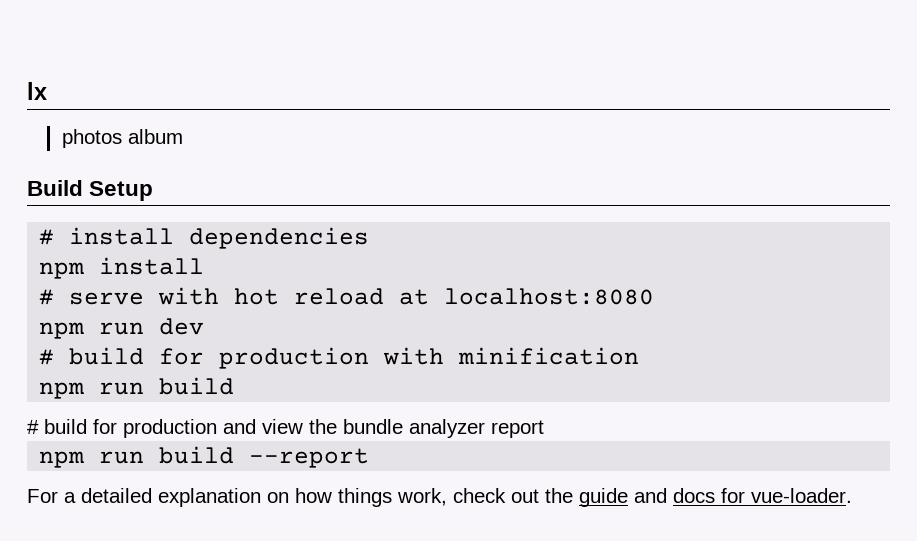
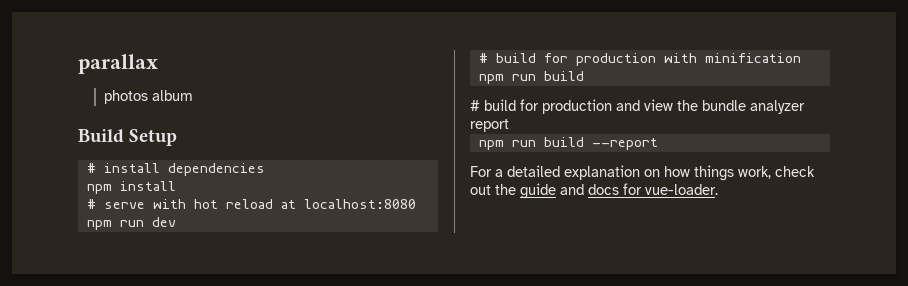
[27,82,47,100] lx -> [78,54,158,74] parallax

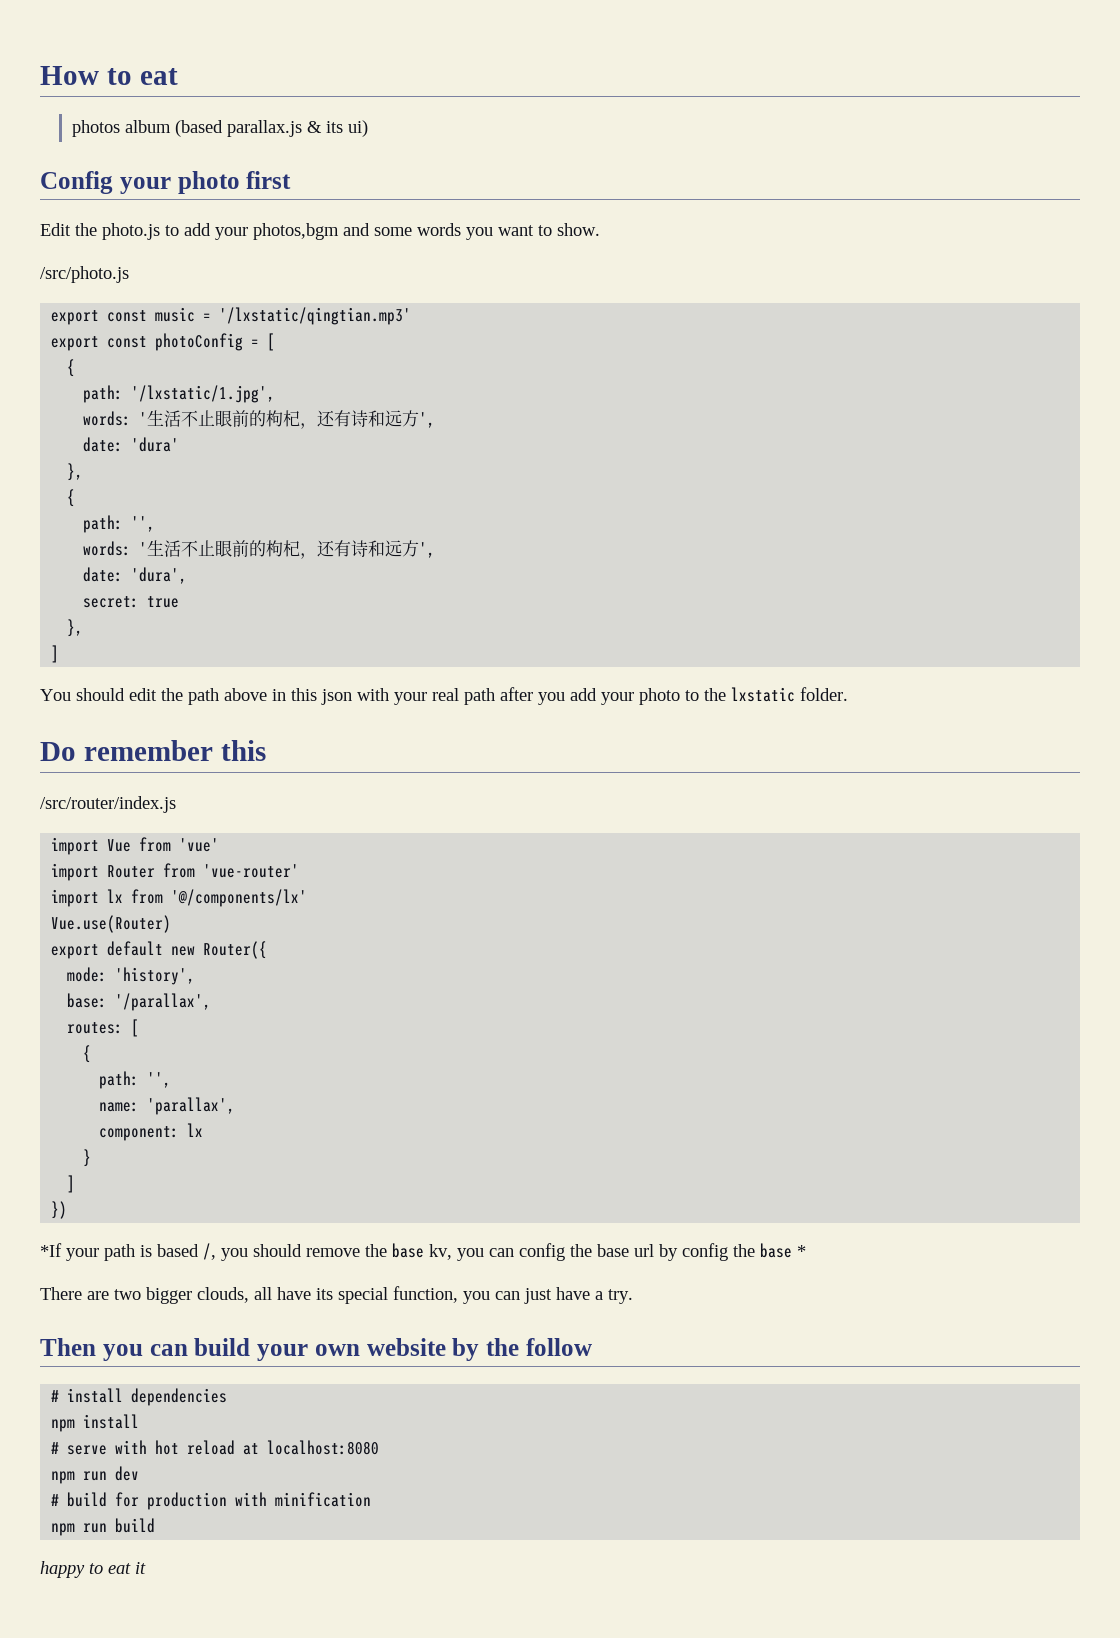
[78,54,158,74] parallax -> [40,66,178,85] How to eat
[78,129,178,146] // Build Setup -> [174,120,368,137] [40,171,292,194] [40,223,600,240] [40,266,129,283] [51,307,412,325] [51,333,276,351] [67,359,76,377] [83,385,276,403] [83,410,436,429] [83,437,180,452] [67,463,84,481] [67,489,76,507] [83,515,156,533] [83,540,436,559] [83,567,188,584] [83,596,180,608] [67,619,84,637] [51,645,60,663] [40,687,848,705] [40,740,266,761] [40,796,176,813] [51,837,220,855] [51,863,300,881] [51,889,308,907] [51,915,172,933] [51,941,268,959] [67,967,196,985] [67,993,212,1011] [67,1019,140,1037] [83,1045,92,1063] [99,1071,172,1089] [99,1097,236,1115] [99,1123,204,1141] [83,1149,92,1167] [67,1175,76,1193] [51,1201,68,1219] [40,1243,806,1261] [40,1286,633,1304] [40,1338,592,1361] (based parallax.js & its ui) // Config your photo first // Edit the photo.js to add your photos,bgm and some words you want to show. // /src/photo.js // export const music = '/lxstatic/qingtian.mp3' // export const photoConfig = [ // { // path: '/lxstatic/1.jpg', // words: '生活不止眼前的枸杞，还有诗和远方', // date: 'dura' // }, // { // path: '', // words: '生活不止眼前的枸杞，还有诗和远方', // date: 'dura', // secret: true // }, // ] // You should edit the path above in this json with your real path after you add your photo to the lxstatic folder. // Do remember this // /src/router/index.js // import Vue from 'vue' // import Router from 'vue-router' // import lx from '@/components/lx' // Vue.use(Router) // export default new Router({ // mode: 'history', // base: '/parallax', // routes: [ // { // path: '', // name: 'parallax', // component: lx // } // ] // }) // *If your path is based /, you should remove the base kv, you can config the base url by config the base * // There are two bigger clouds, all have its special function, you can just have a try. // Then you can build your own website by the follow
[470,99,805,114] [470,119,509,132] [478,137,658,150] [470,165,815,181] [470,183,718,199] # build for production and view the bundle analyzer report // npm run build --report // For a detailed explanation on how things work, check out the guide and docs for vue-loader. -> [40,1561,146,1578] happy to eat it

